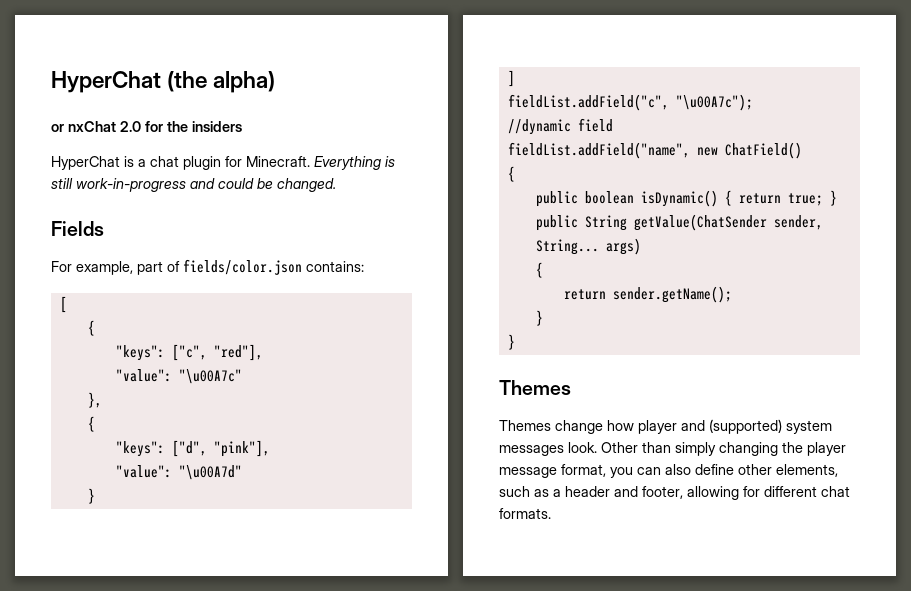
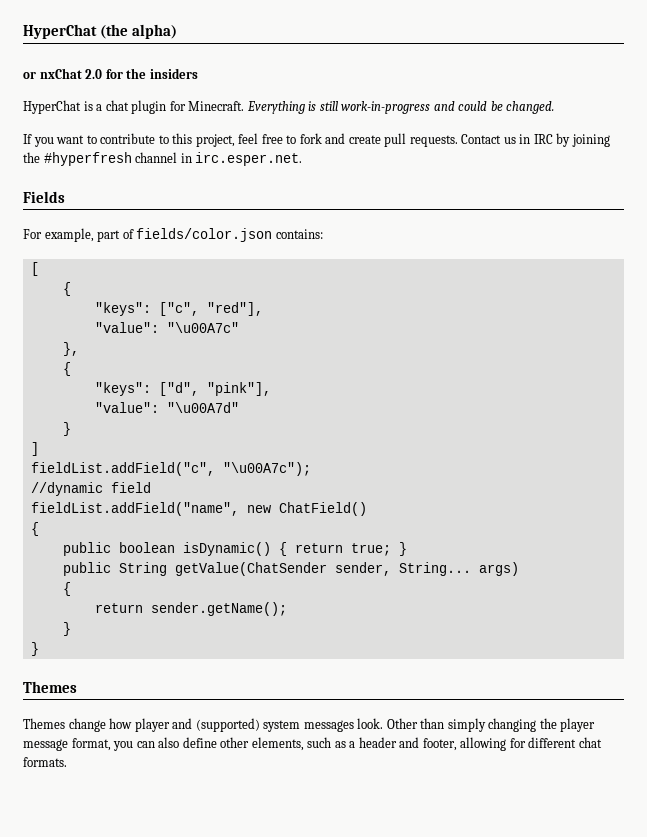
(336, 185) none -> [23,133,610,147] [23,152,303,166] // If you want to contribute to this project, feel free to fork and create pull requests. Contact us in IRC by joining the #hyperfresh channel in irc.esper.net.

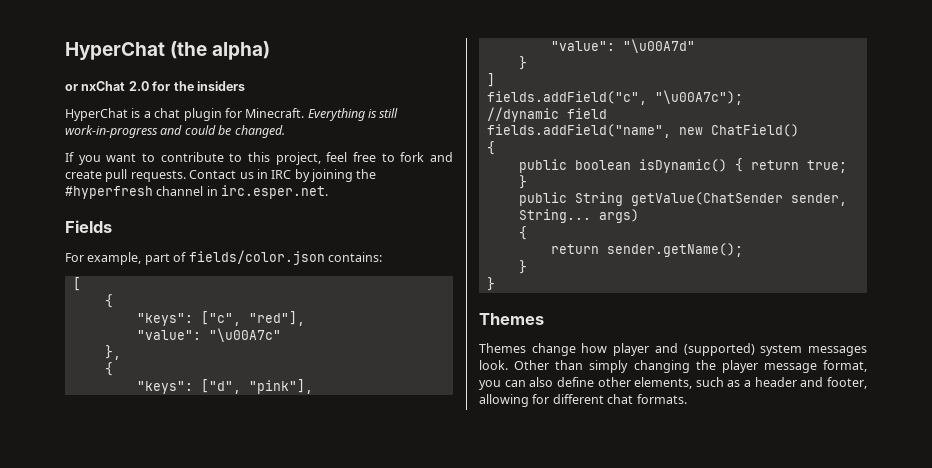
[30,462,215,476] fieldList.addField("c", -> [486,91,647,105] fields.addField("c",
[30,502,239,516] fieldList.addField("name", -> [486,124,671,138] fields.addField("name",

